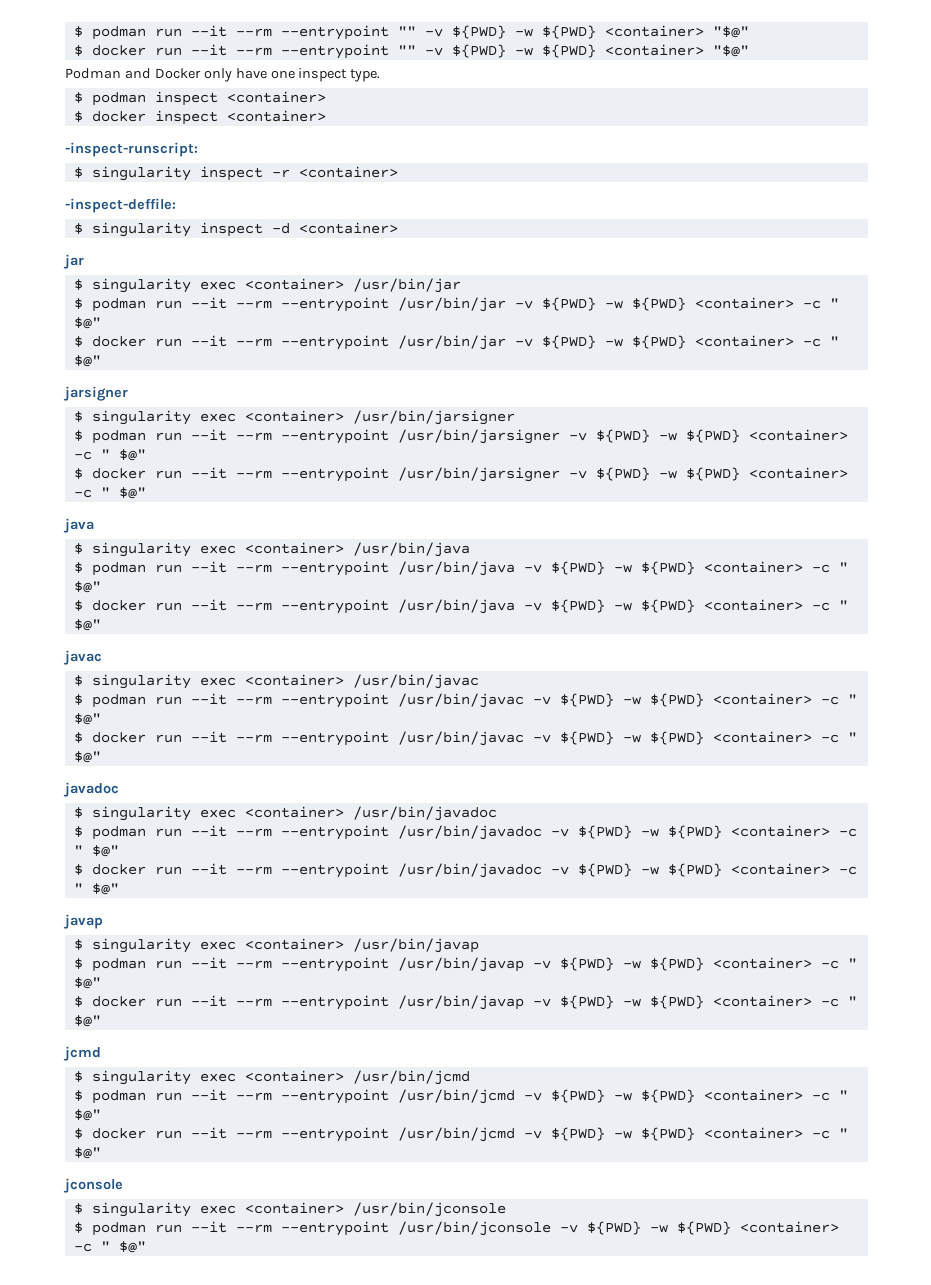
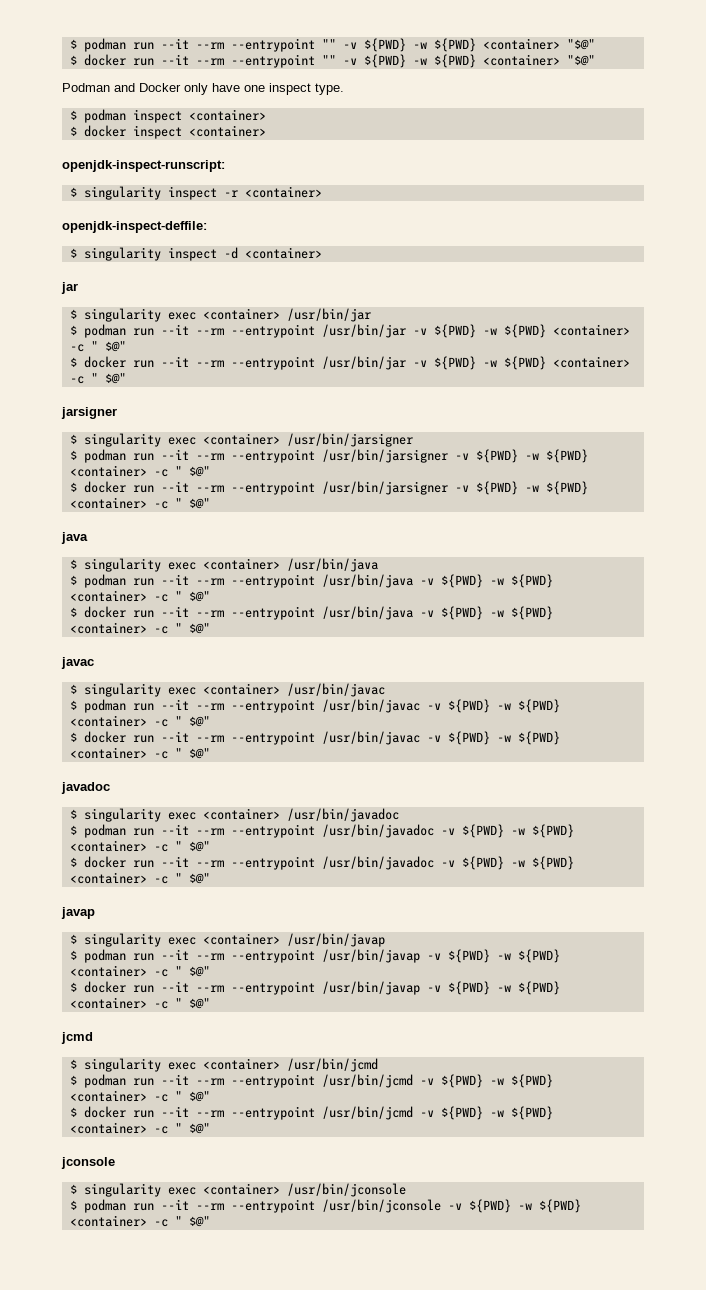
[65,142,198,157] -inspect-runscript: -> [62,160,225,172] openjdk-inspect-runscript:
[65,198,176,213] -inspect-deffile: -> [62,221,207,233] openjdk-inspect-deffile:

